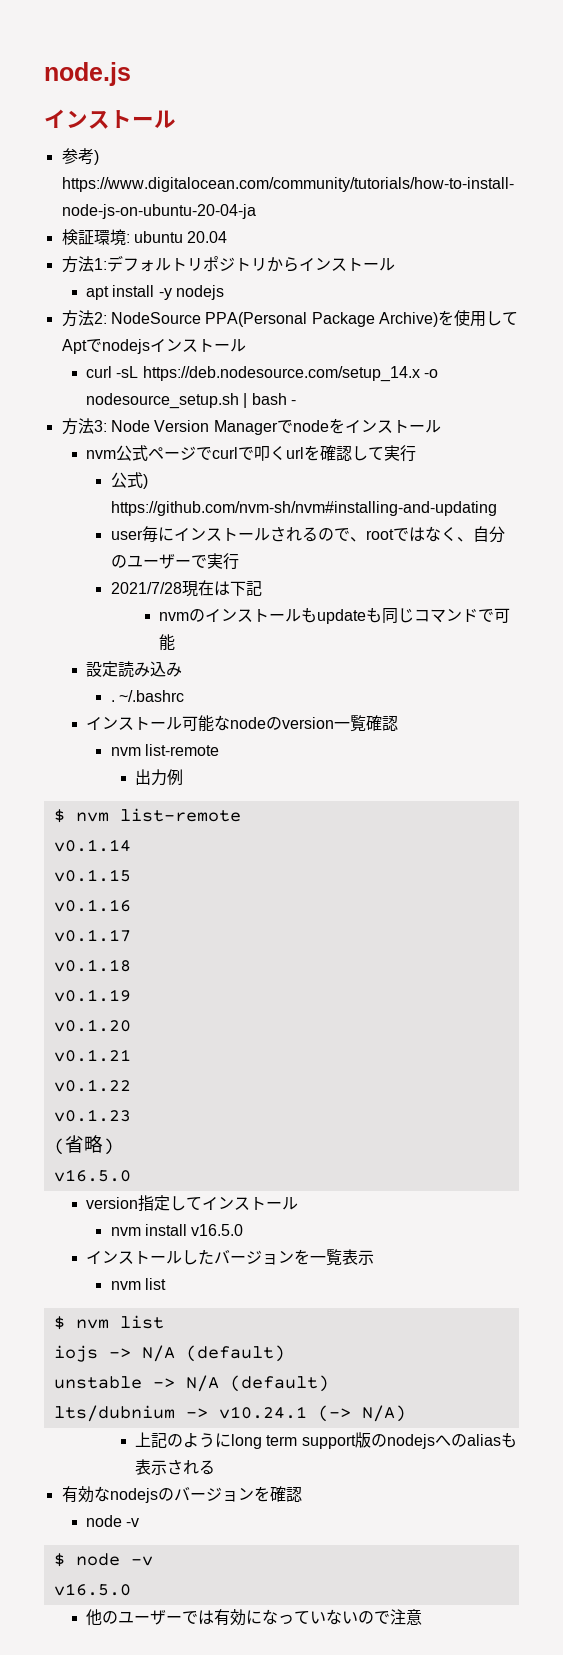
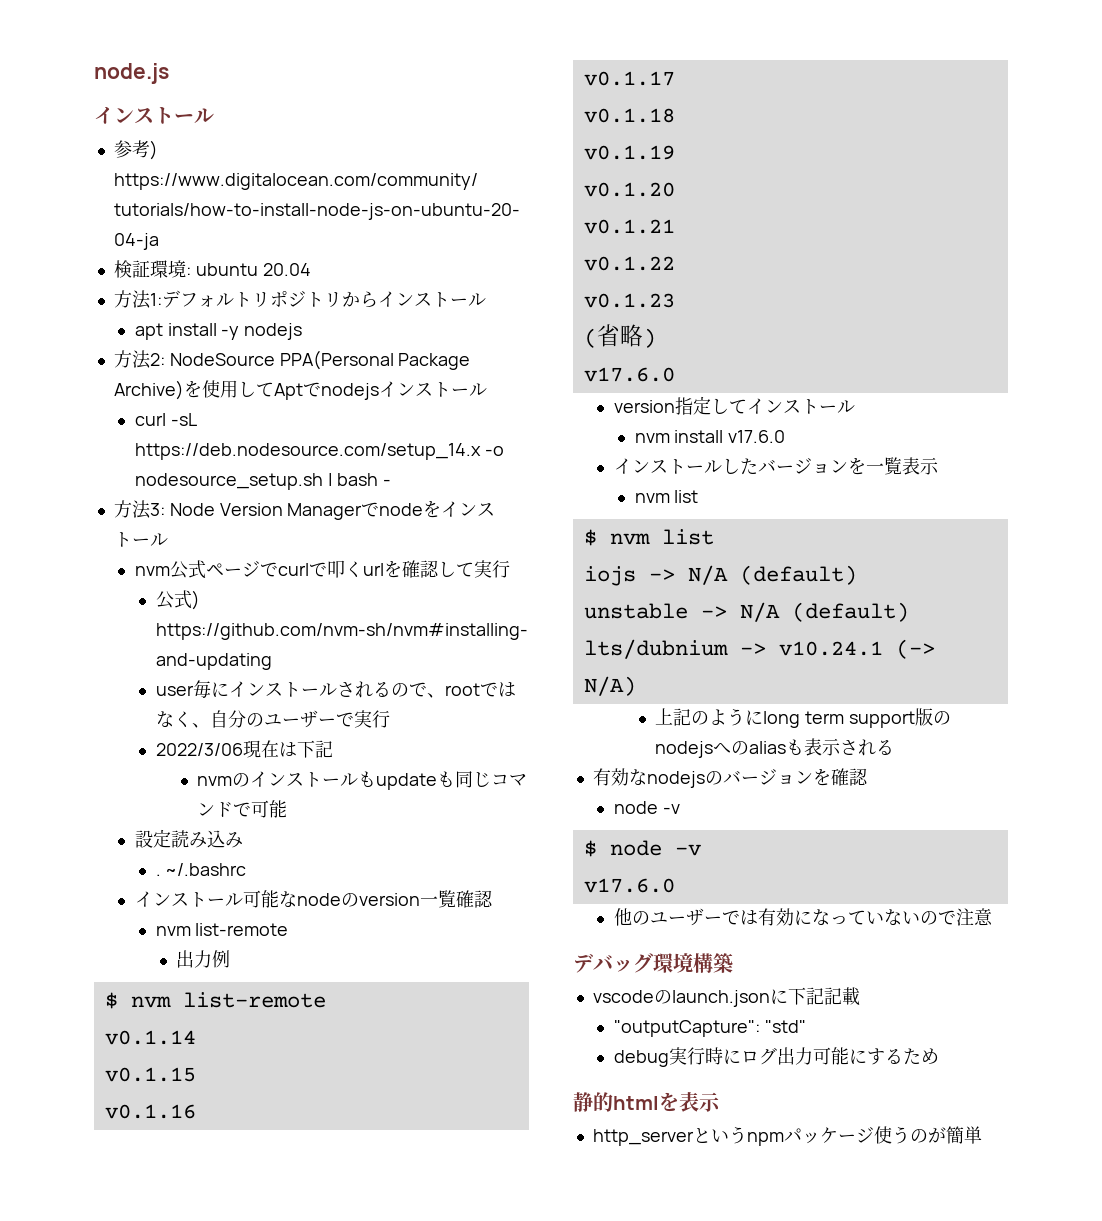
[110,582,182,594] 2021/7/28 -> [155,743,243,756] 2022/3/06
[53,1169,131,1182] v16.5.0 -> [583,367,675,382] v17.6.0
[191,1224,244,1236] v16.5.0 -> [728,430,786,443] v17.6.0
[53,1583,131,1596] v16.5.0 -> [583,878,675,893] v17.6.0
(423, 1617) none -> [573,953,733,973] [592,987,860,1007] [613,1020,806,1037] [613,1047,939,1067] [573,1092,721,1112] [592,1126,982,1146] // デバッグ環境構築 // vscodeのlaunch.jsonに下記記載 // "outputCapture": "std" // debug実行時にログ出力可能にするため // 静的htmlを表示 // http_serverというnpmパッケージ使うのが簡単

